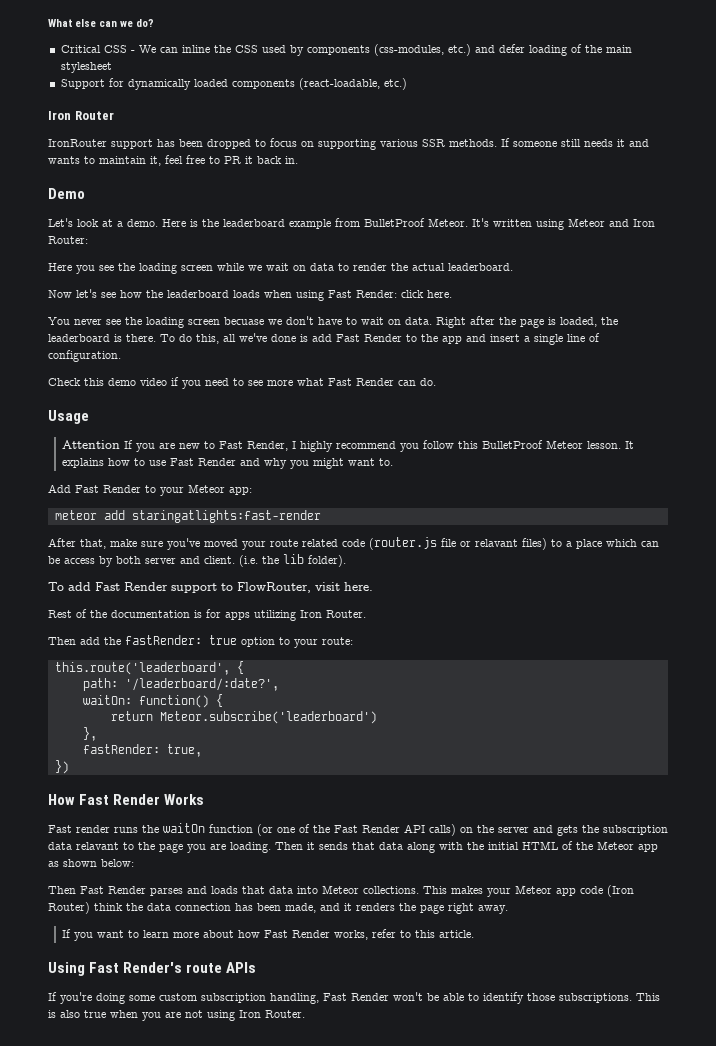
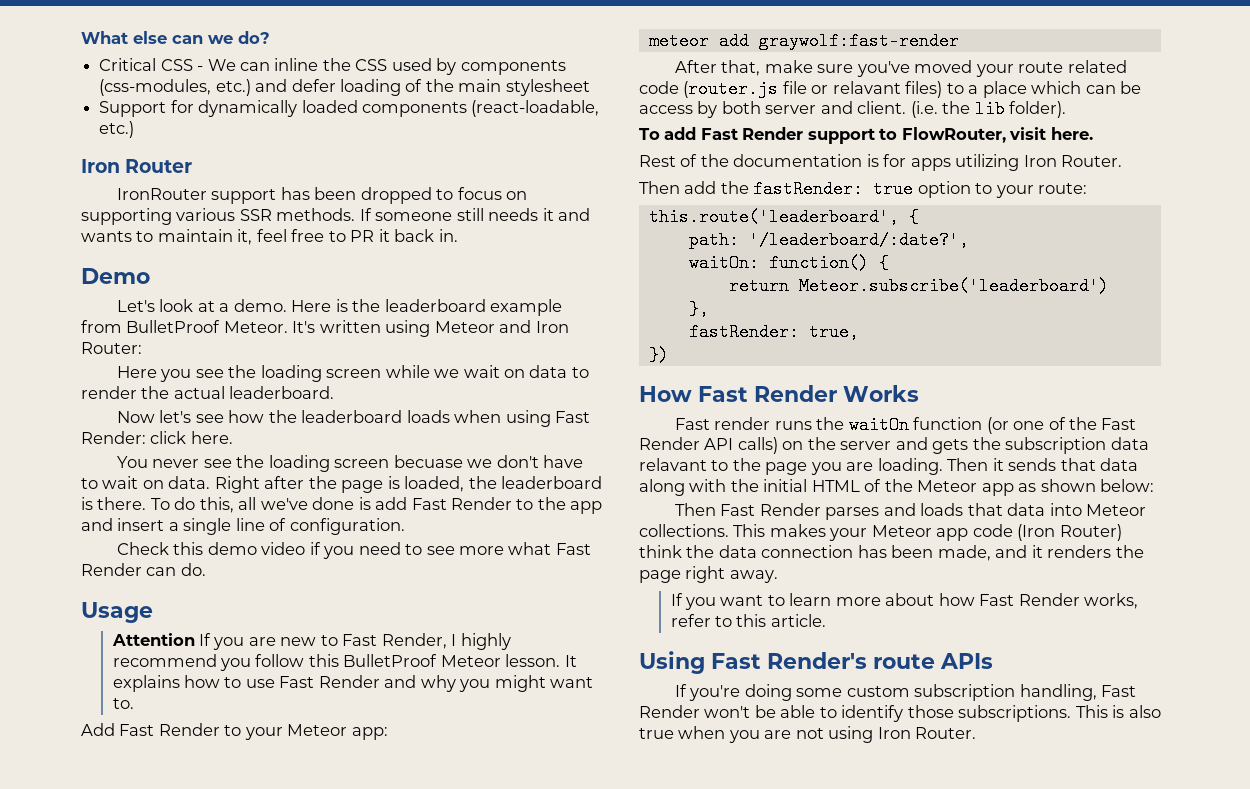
[131,510,321,523] staringatlights:fast-render -> [758,32,959,50] graywolf:fast-render

